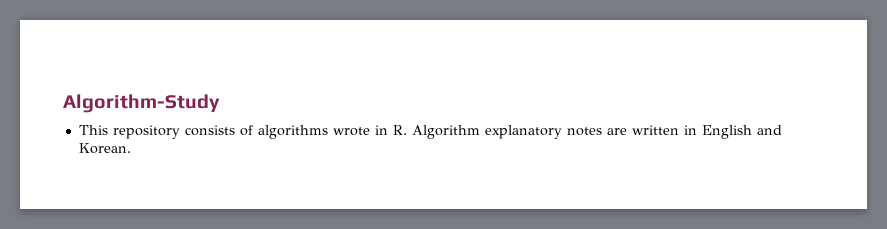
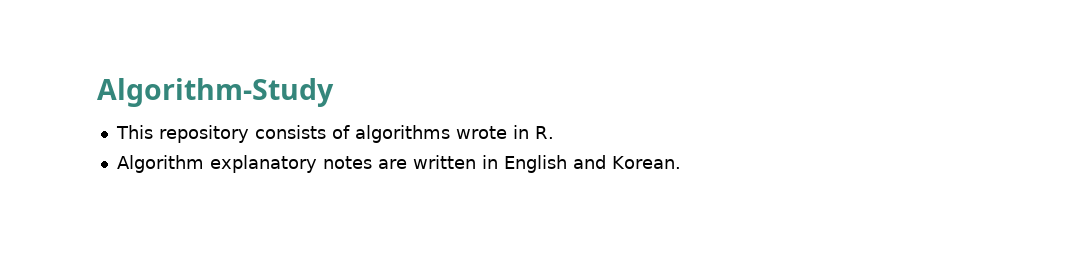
(407, 130) none -> (554, 132) //

